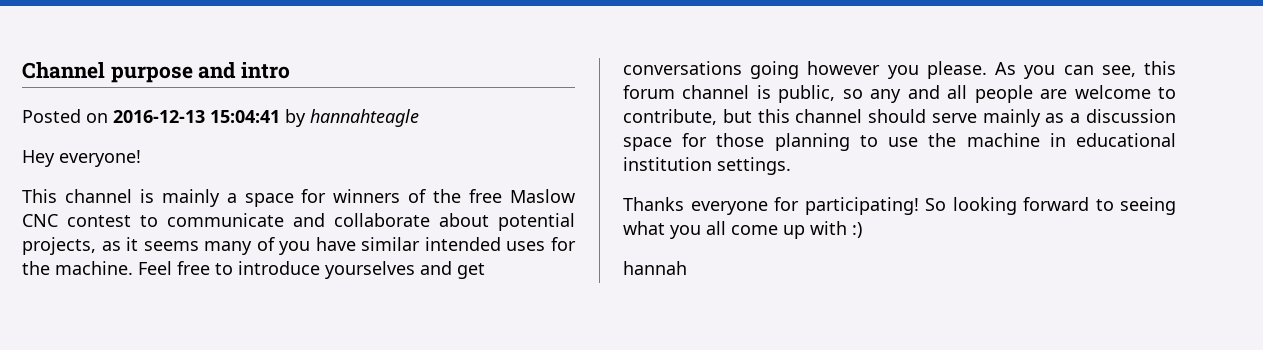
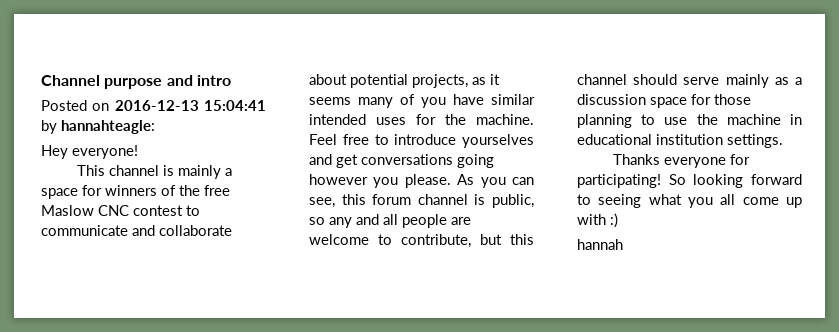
[310,109,419,127] hannahteagle -> [61,120,155,134] hannahteagle:

